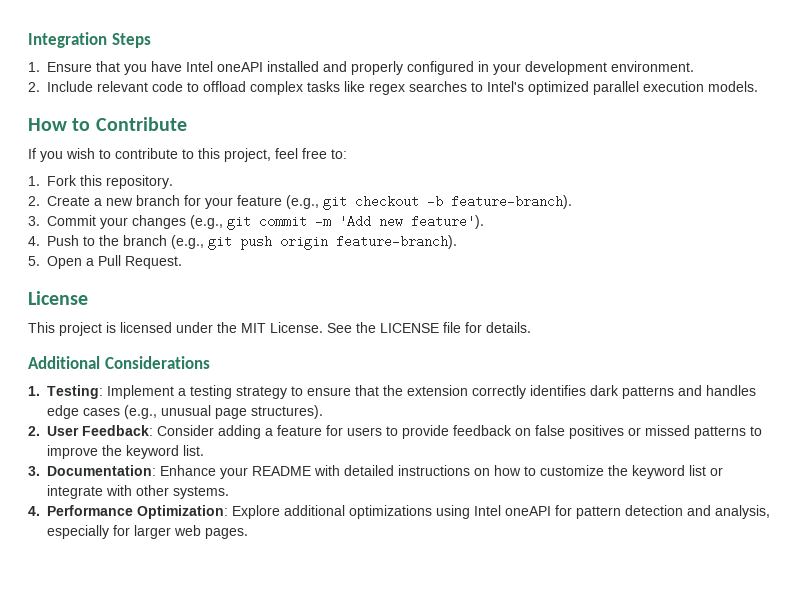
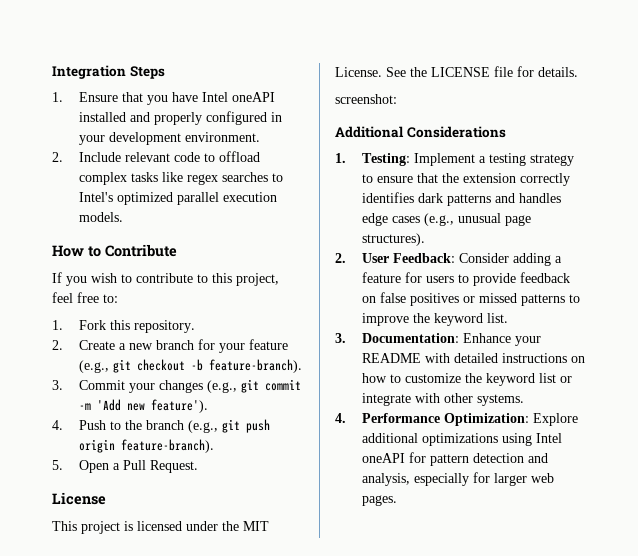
(531, 327) none -> [335,94,397,104] // screenshot:

